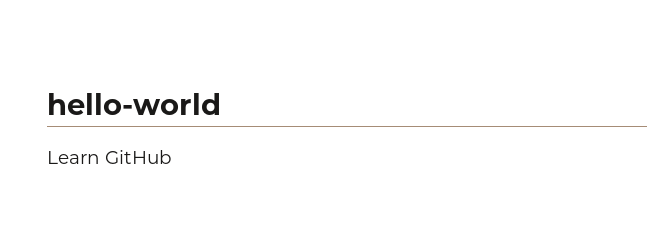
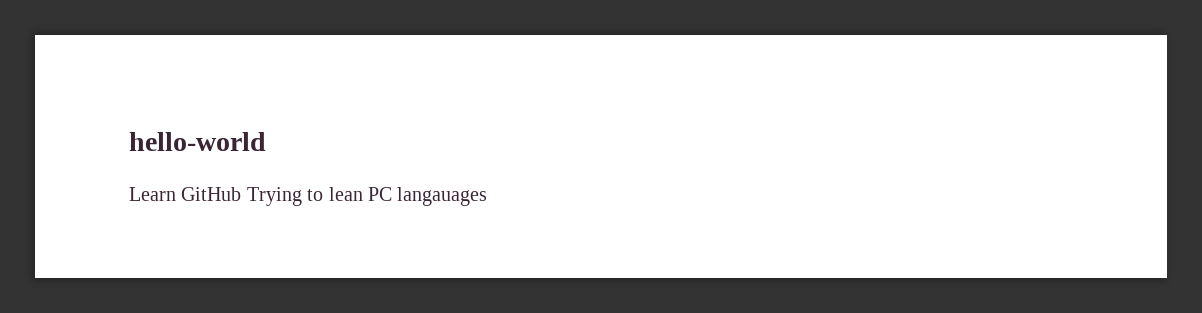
(172, 157) none -> [246,187,488,206] Trying to lean PC langauages

